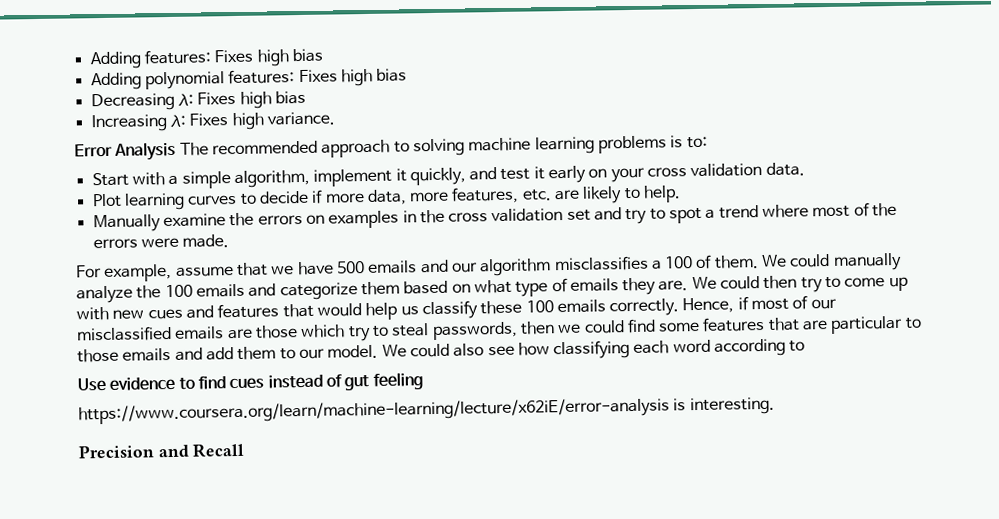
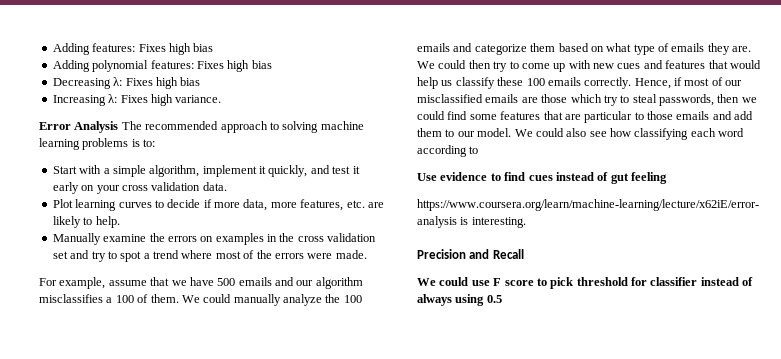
(245, 450) none -> [417,277,754,289] [417,294,502,306] // We could use F score to pick threshold for classifier instead of always using 0.5

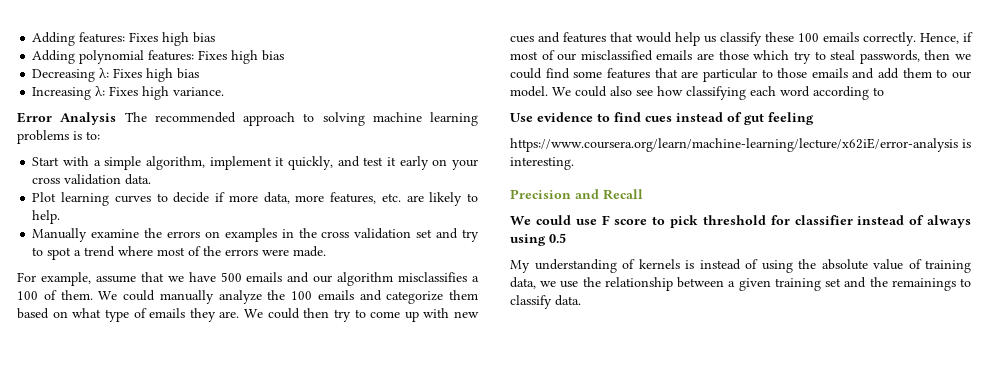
(502, 299) none -> [510,259,971,273] [510,277,971,291] [510,295,581,309] // My understanding of kernels is instead of using the absolute value of training data, we use the relationship between a given training set and the remainings to classify data.

